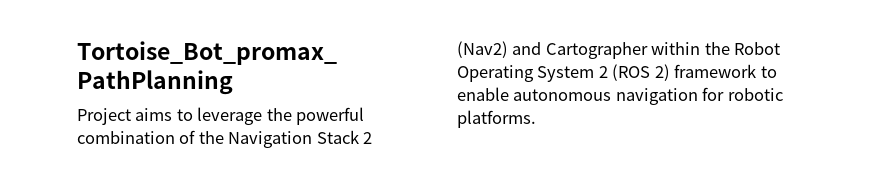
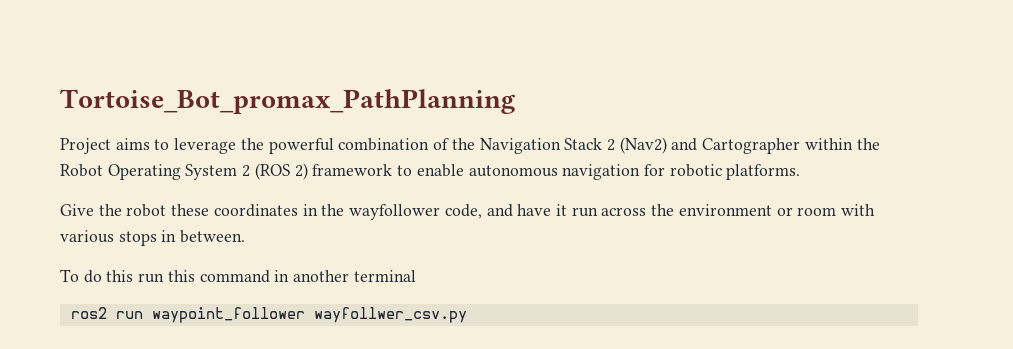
(536, 119) none -> [60,204,876,220] [60,230,246,246] [60,269,416,283] [70,307,467,323] // Give the robot these coordinates in the wayfollower code, and have it run across the environment or room with various stops in between. // To do this run this command in another terminal // ros2 run waypoint_follower wayfollwer_csv.py

